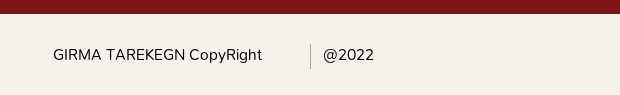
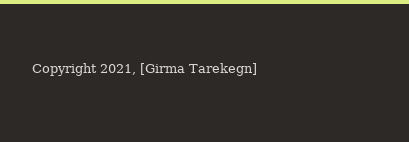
[53,48,374,64] GIRMA TAREKEGN CopyRight @2022 -> [32,63,257,76] Copyright 2021, [Girma Tarekegn]

